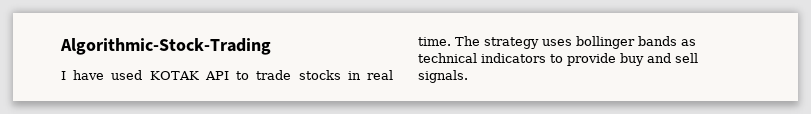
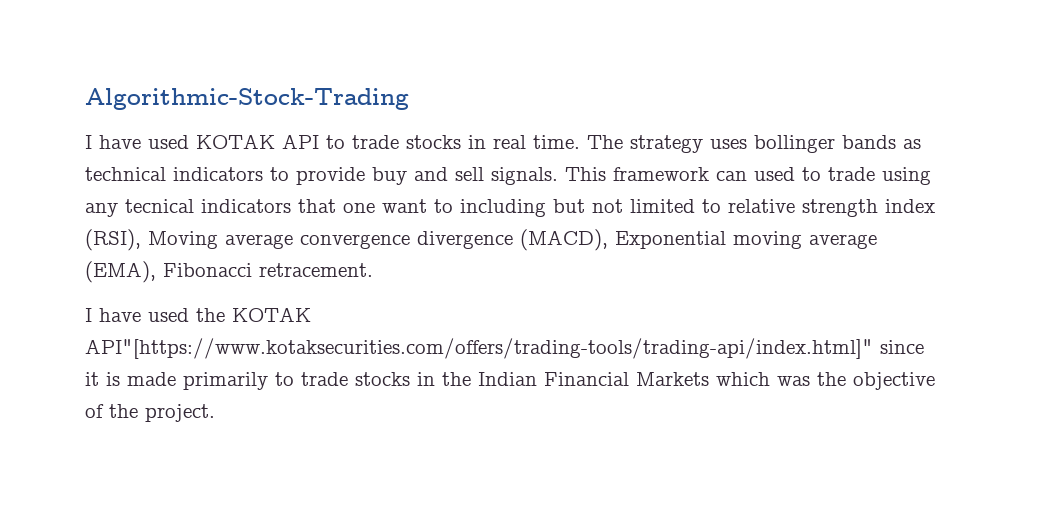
(468, 76) none -> [565,167,931,185] [85,199,935,217] [85,229,877,251] [85,261,373,283] [85,307,311,322] [85,338,924,359] [85,372,935,390] [85,404,215,422] This framework can used to trade using any tecnical indicators that one want to including but not limited to relative strength index (RSI), Moving average convergence divergence (MACD), Exponential moving average (EMA), Fibonacci retracement. // I have used the KOTAK API"[https://www.kotaksecurities.com/offers/trading-tools/trading-api/index.html]" since it is made primarily to trade stocks in the Indian Financial Markets which was the objective of the project.

